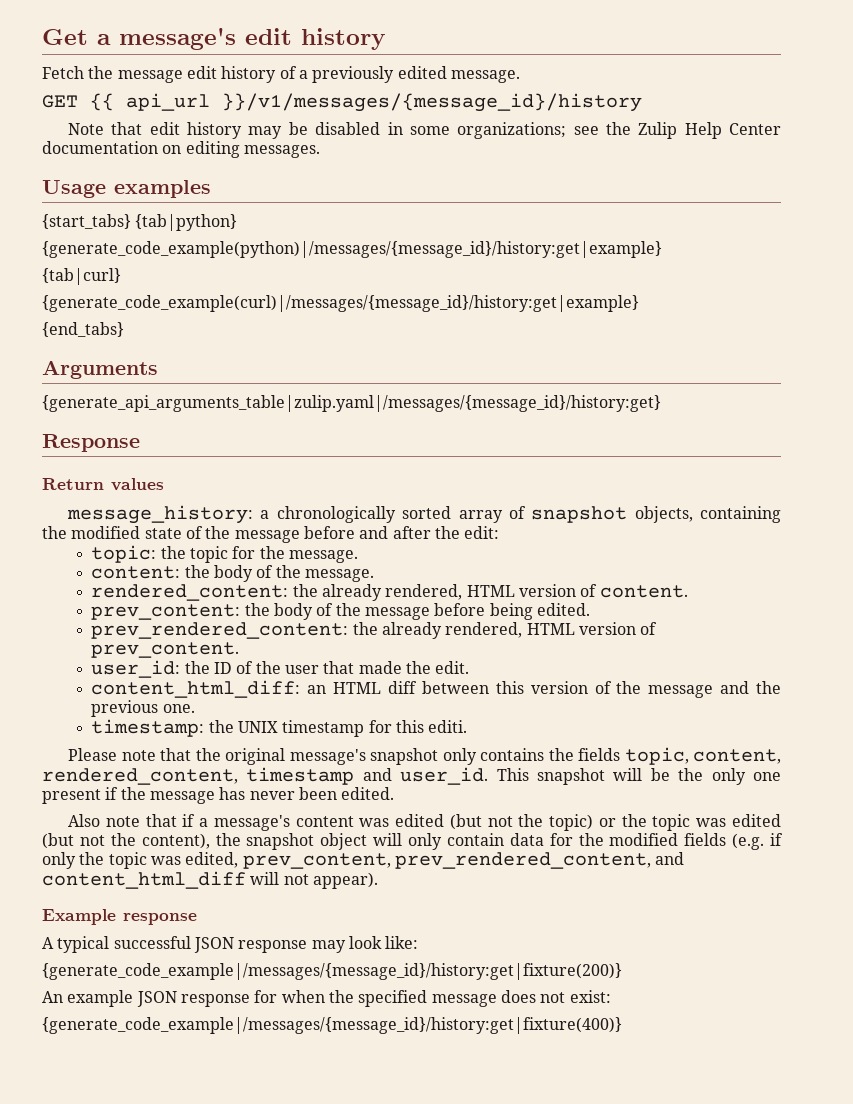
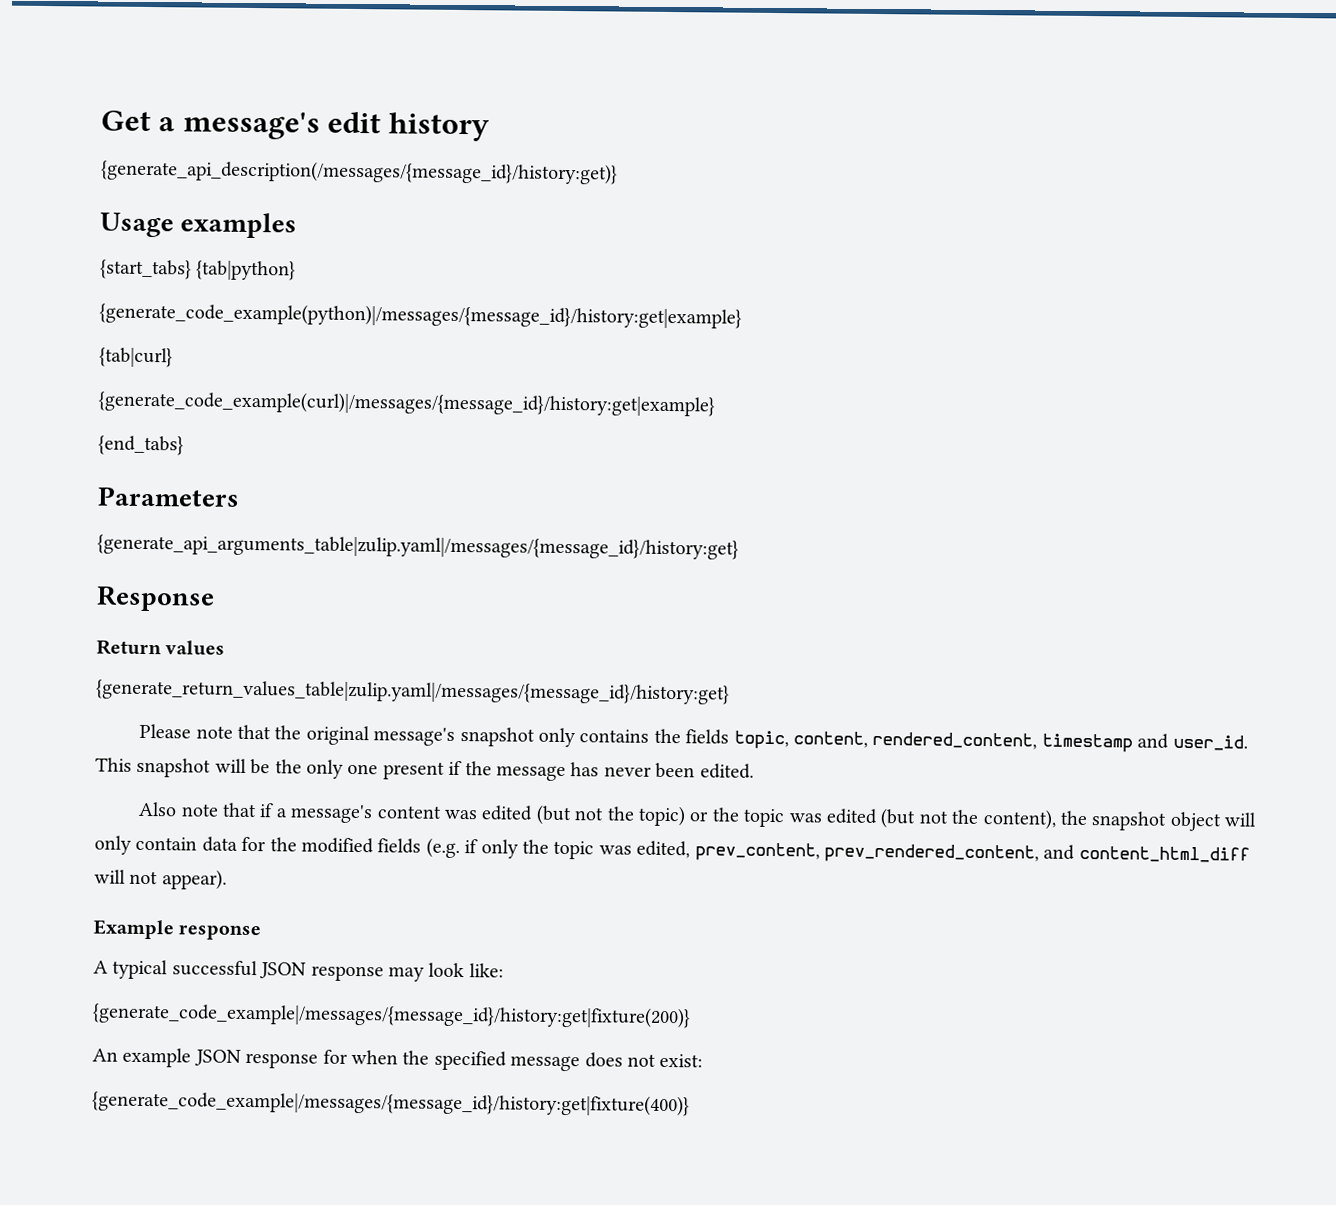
[42,66,520,83] [42,93,642,112] [68,122,781,139] [42,141,320,158] Fetch the message edit history of a previously edited message. // GET {{ api_url }}/v1/messages/{message_id}/history // Note that edit history may be disabled in some organizations; see the Zulip Help Center documentation on editing messages. -> [101,159,618,185] {generate_api_description(/messages/{message_id}/history:get)}
[42,360,158,379] Arguments -> [97,486,240,507] Parameters
[67,505,781,524] [42,526,500,543] [91,545,359,563] [91,565,375,582] [91,584,688,601] [91,603,590,620] [91,622,658,639] [91,642,240,658] [91,660,470,678] [91,680,781,698] [91,700,195,717] [91,719,468,737] message_history: a chronologically sorted array of snapshot objects, containing the modified state of the message before and after the edit: // topic: the topic for the message. // content: the body of the message. // rendered_content: the already rendered, HTML version of content. // prev_content: the body of the message before being edited. // prev_rendered_content: the already rendered, HTML version of prev_content. // user_id: the ID of the user that made the edit. // content_html_diff: an HTML diff between this version of the message and the previous one. // timestamp: the UNIX timestamp for this editi. -> [96,679,730,705] {generate_return_values_table|zulip.yaml|/messages/{message_id}/history:get}

